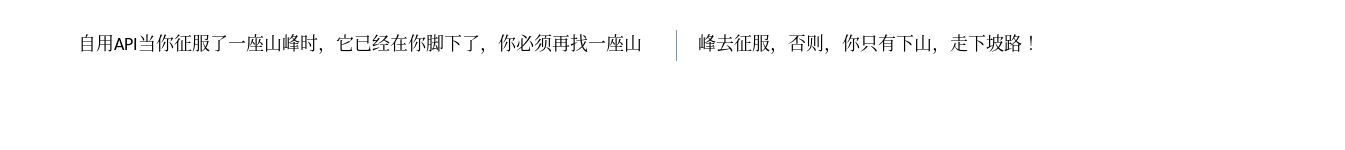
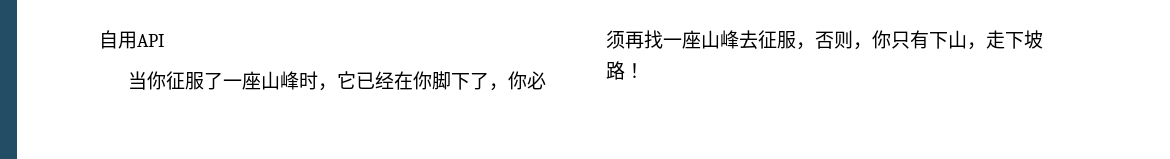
(138, 44) none -> (165, 40) //

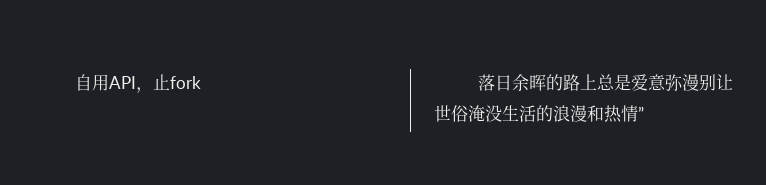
[127,71,546,91] [606,30,1043,50] [606,61,644,80] // 当你征服了一座山峰时，它已经在你脚下了，你必须再找一座山峰去征服，否则，你只有下山，走下坡路！ -> [136,74,201,93] [478,74,734,91] [434,105,644,123] ，止fork // 落日余晖的路上总是爱意弥漫别让世俗淹没生活的浪漫和热情”

